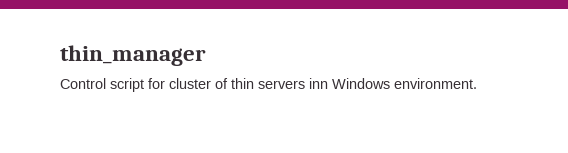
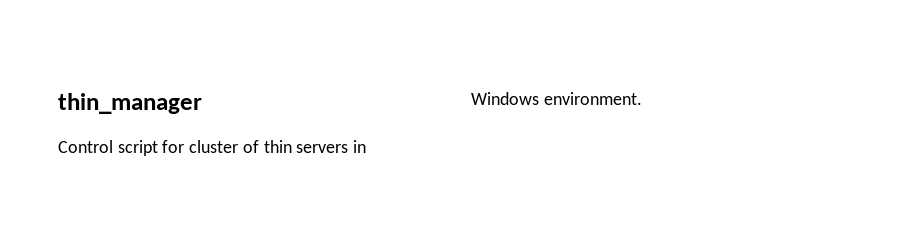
[309,78,328,89] inn -> [353,140,367,153] in

